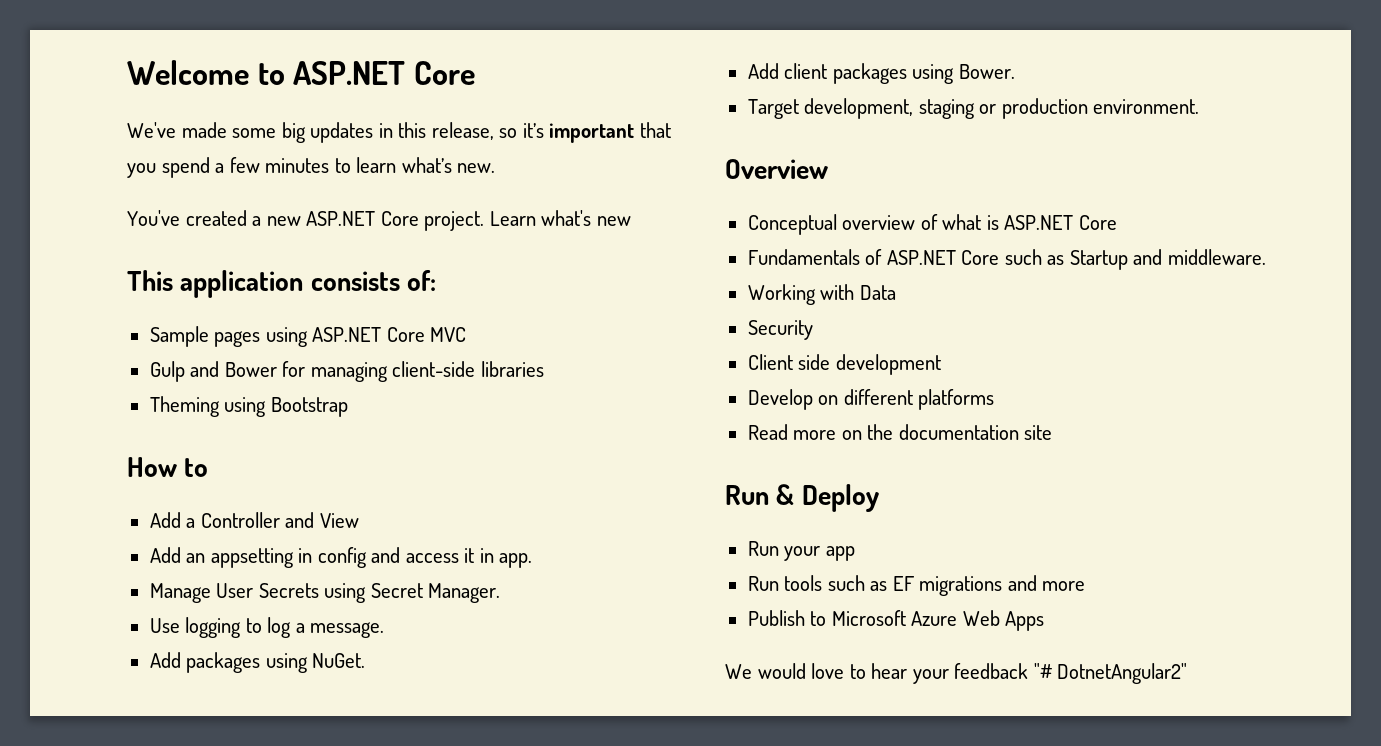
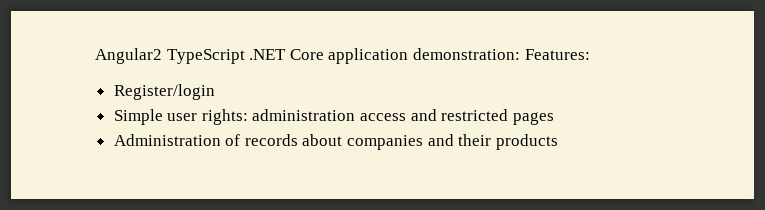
[127,60,475,85] [127,122,671,143] [127,157,496,178] [127,210,631,231] [127,270,437,298] [149,326,467,347] [149,361,544,382] [149,396,348,417] [127,457,209,477] [149,512,359,528] [149,547,533,568] [149,583,501,603] [149,617,385,638] [149,652,366,673] [747,63,1015,84] [747,98,1200,119] [725,159,828,179] [747,214,1117,235] [747,249,1266,270] [747,284,896,305] [747,320,813,340] [747,354,941,375] [747,389,995,410] [747,424,1053,440] [725,484,879,512] [747,541,855,561] [747,575,1086,596] [747,610,1045,631] [725,663,1188,684] Welcome to ASP.NET Core // We've made some big updates in this release, so it’s important that you spend a few minutes to learn what’s new. // You've created a new ASP.NET Core project. Learn what's new // This application consists of: // Sample pages using ASP.NET Core MVC // Gulp and Bower for managing client-side libraries // Theming using Bootstrap // How to // Add a Controller and View // Add an appsetting in config and access it in app. // Manage User Secrets using Secret Manager. // Use logging to log a message. // Add packages using NuGet. // Add client packages using Bower. // Target development, staging or production environment. // Overview // Conceptual overview of what is ASP.NET Core // Fundamentals of ASP.NET Core such as Startup and middleware. // Working with Data // Security // Client side development // Develop on different platforms // Read more on the documentation site // Run & Deploy // Run your app // Run tools such as EF migrations and more // Publish to Microsoft Azure Web Apps // We would love to hear your feedback "# DotnetAngular2" -> [95,48,590,64] [113,84,215,100] [113,109,554,125] [113,134,558,150] Angular2 TypeScript .NET Core application demonstration: Features: // Register/login // Simple user rights: administration access and restricted pages // Administration of records about companies and their products

